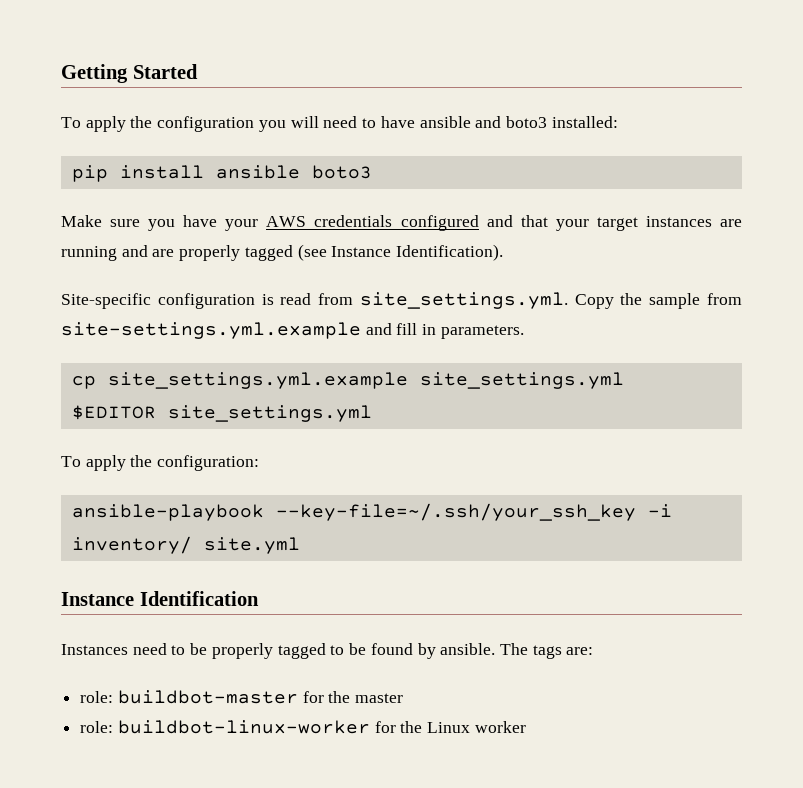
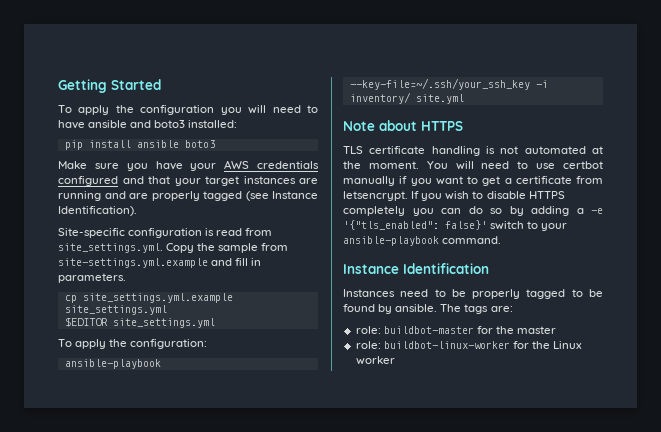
(300, 545) none -> [343,120,463,131] [343,146,603,156] [343,161,603,170] [343,176,603,186] [343,191,565,201] [343,206,603,216] [343,220,568,231] [343,236,502,246] // Note about HTTPS // TLS certificate handling is not automated at the moment. You will need to use certbot manually if you want to get a certificate from letsencrypt. If you wish to disable HTTPS completely you can do so by adding a -e '{"tls_enabled": false}' switch to your ansible-playbook command.

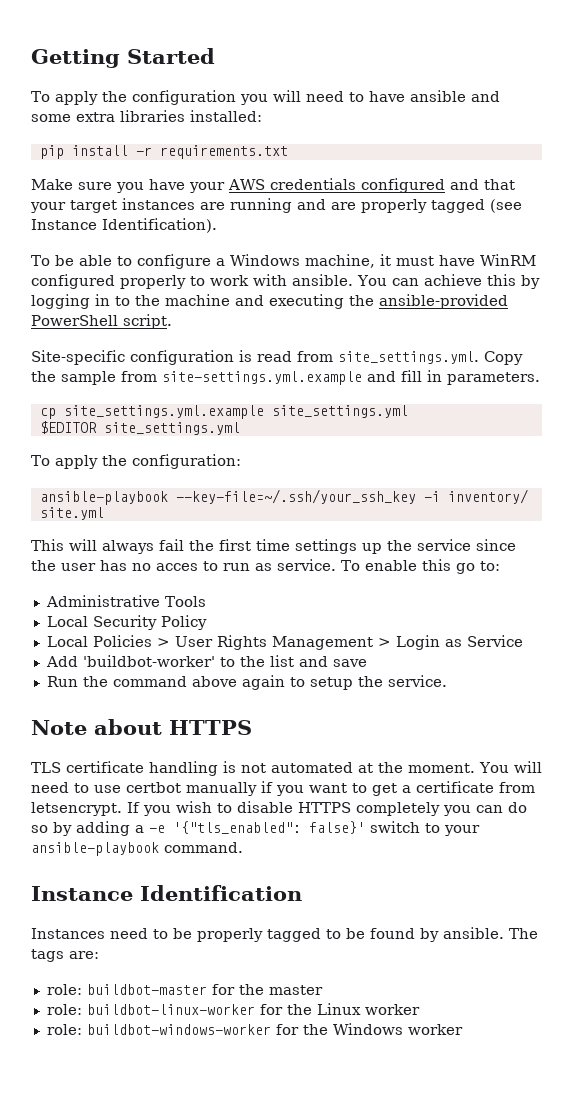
[154,120,186,128] boto3 -> [31,110,185,122] some extra libraries
[136,140,215,148] ansible boto3 -> [135,145,288,159] -r requirements.txt
(137, 211) none -> [31,254,536,269] [31,274,540,289] [31,294,508,309] [31,314,172,329] // To be able to configure a Windows machine, it must have WinRM configured properly to work with ansible. You can achieve this by logging in to the machine and executing the ansible-provided PowerShell script.
(464, 99) none -> [31,539,516,554] [31,559,500,574] [45,595,206,607] [46,615,207,630] [46,635,523,650] [45,655,367,667] [46,675,447,690] // This will always fail the first time settings up the service since the user has no acces to run as service. To enable this go to: // Administrative Tools // Local Security Policy // Local Policies > User Rights Management > Login as Service // Add 'buildbot-worker' to the list and save // Run the command above again to setup the service.
(395, 360) none -> [46,1023,463,1035] // role: buildbot-windows-worker for the Windows worker

